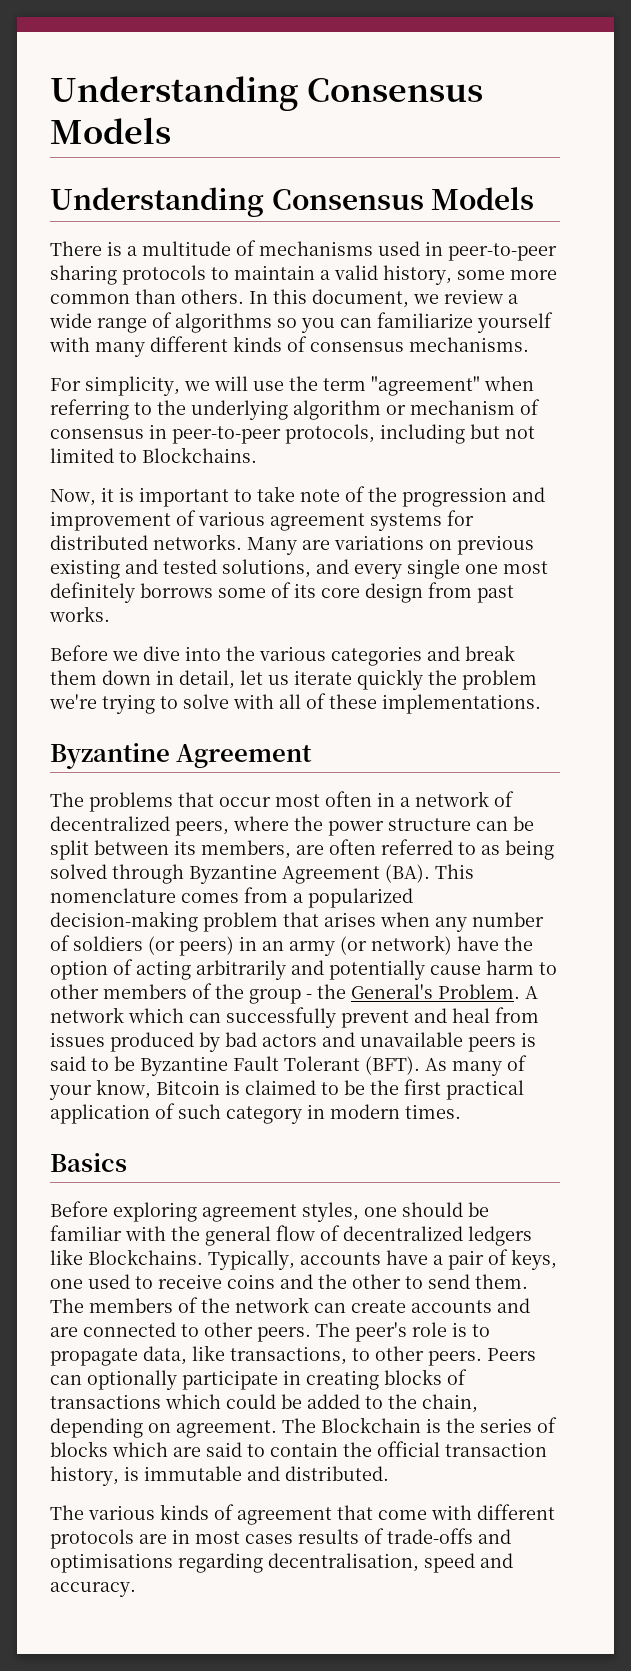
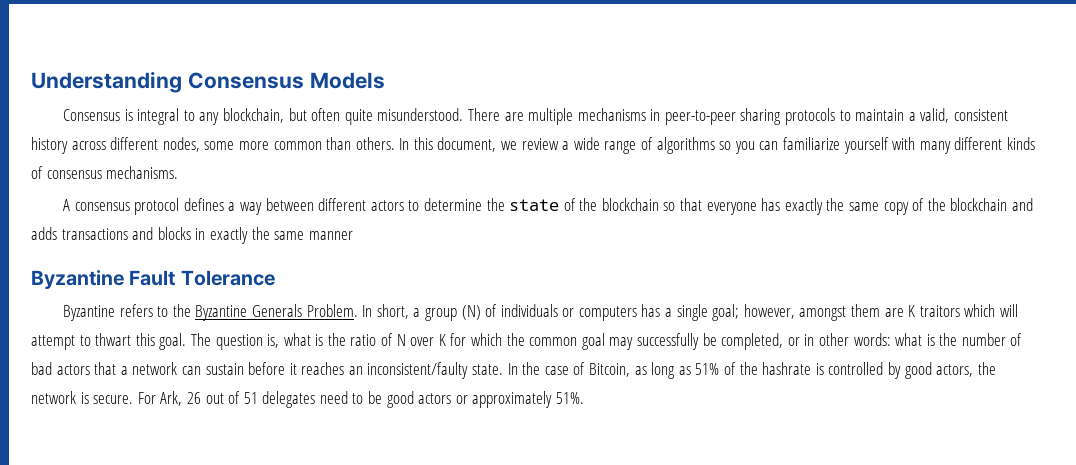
[50,76,483,111] [50,117,171,144] [50,187,535,217] [50,240,420,256] Understanding Consensus Models // Understanding Consensus Models // There is a multitude of mechanisms used -> [31,71,385,93] [63,108,646,125] Understanding Consensus Models // Consensus is integral to any blockchain, but often quite misunderstood. There are multiple mechanisms
[334,265,452,285] valid history, -> [920,108,1009,123] [31,137,200,154] valid, consistent history across different nodes,
[50,376,534,396] [50,399,540,420] [50,424,535,444] [50,447,257,463] [50,486,545,507] [50,510,474,531] [50,534,534,555] [50,559,548,579] [50,582,514,603] [49,606,110,622] [50,645,515,666] [50,669,537,690] [49,693,541,714] [50,743,313,769] [50,791,514,812] [50,816,534,836] [50,839,554,860] [50,864,474,884] [50,887,413,908] [50,911,544,932] [50,935,533,956] [50,959,557,980] [50,983,538,1004] [50,1007,539,1028] [50,1032,536,1052] [50,1055,527,1076] [49,1079,524,1100] [50,1103,461,1124] [50,1153,127,1172] [50,1201,489,1222] [50,1225,532,1246] [50,1249,557,1270] [50,1274,528,1289] [50,1297,530,1313] [50,1322,490,1342] [50,1345,536,1366] [50,1369,467,1390] [50,1394,478,1413] [50,1417,557,1438] [50,1441,547,1457] [50,1466,389,1486] [50,1504,555,1525] [50,1528,511,1549] [50,1553,513,1573] [50,1582,136,1597] For simplicity, we will use the term "agreement" when referring to the underlying algorithm or mechanism of consensus in peer-to-peer protocols, including but not limited to Blockchains. // Now, it is important to take note of the progression and improvement of various agreement systems for distributed networks. Many are variations on previous existing and tested solutions, and every single one most definitely borrows some of its core design from past works. // Before we dive into the various categories and break them down in detail, let us iterate quickly the problem we're trying to solve with all of these implementations. // Byzantine Agreement // The problems that occur most often in a network of decentralized peers, where the power structure can be split between its members, are often referred to as being solved through Byzantine Agreement (BA). This nomenclature comes from a popularized decision-making problem that arises when any number of soldiers (or peers) in an army (or network) have the option of acting arbitrarily and potentially cause harm to other members of the group - the General's Problem. A network which can successfully prevent and heal from issues produced by bad actors and unavailable peers is said to be Byzantine Fault Tolerant (BFT). As many of your know, Bitcoin is claimed to be the first practical application of such category in modern times. // Basics // Before exploring agreement styles, one should be familiar with the general flow of decentralized ledgers like Blockchains. Typically, accounts have a pair of keys, one used to receive coins and the other to send them. The members of the network can create accounts and are connected to other peers. The peer's role is to propagate data, like transactions, to other peers. Peers can optionally participate in creating blocks of transactions which could be added to the chain, depending on agreement. The Blockchain is the series of blocks which are said to contain the official transaction history, is immutable and distributed. // The various kinds of agreement that come with different protocols are in most cases results of trade-offs and optimisations regarding decentralisation, speed and accuracy. -> [63,198,1033,215] [31,227,353,244] [31,270,275,289] [63,304,1018,321] [31,333,1023,350] [31,362,996,379] [31,391,585,408] A consensus protocol defines a way between different actors to determine the state of the blockchain so that everyone has exactly the same copy of the blockchain and adds transactions and blocks in exactly the same manner // Byzantine Fault Tolerance // Byzantine refers to the Byzantine Generals Problem. In short, a group (N) of individuals or computers has a single goal; however, amongst them are K traitors which will attempt to thwart this goal. The question is, what is the ratio of N over K for which the common goal may successfully be completed, or in other words: what is the number of bad actors that a network can sustain before it reaches an inconsistent/faulty state. In the case of Bitcoin, as long as 51% of the hashrate is controlled by good actors, the network is secure. For Ark, 26 out of 51 delegates need to be good actors or approximately 51%.

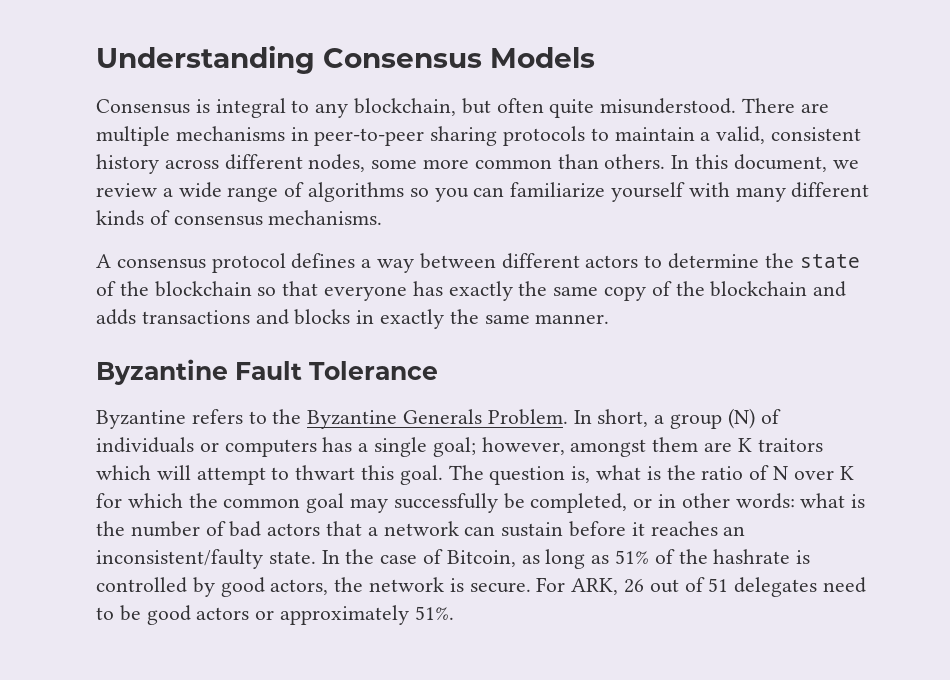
[308,231,353,240] manner -> [535,314,610,324] manner.
[160,391,183,406] Ark, -> [571,578,619,595] ARK,

